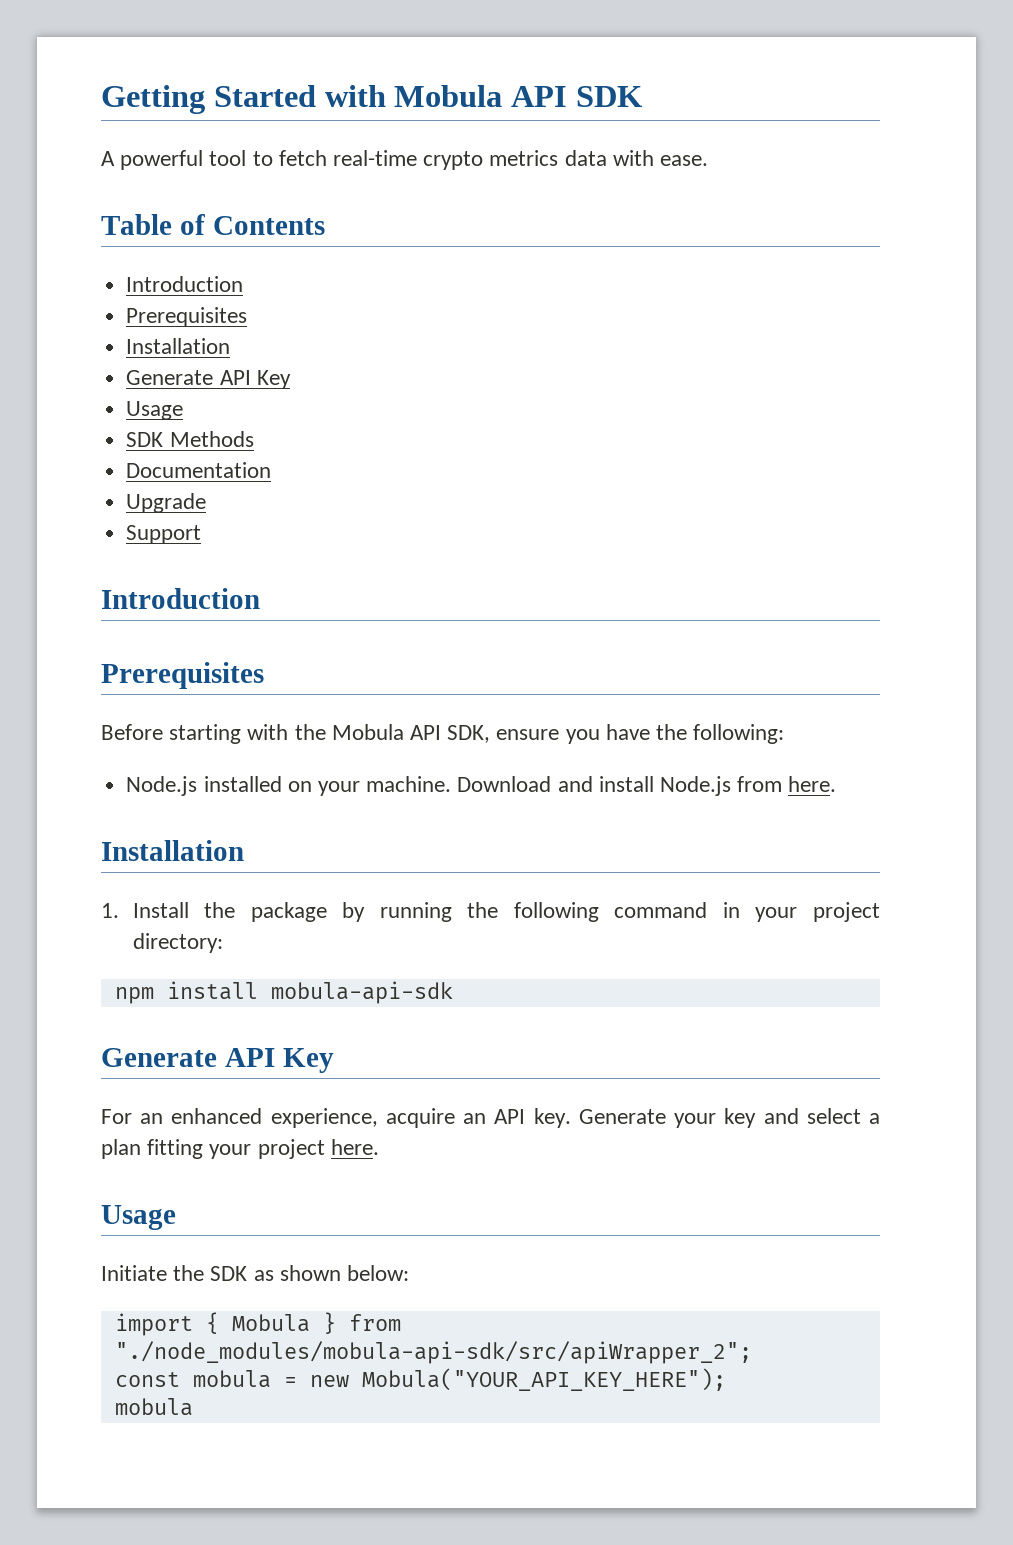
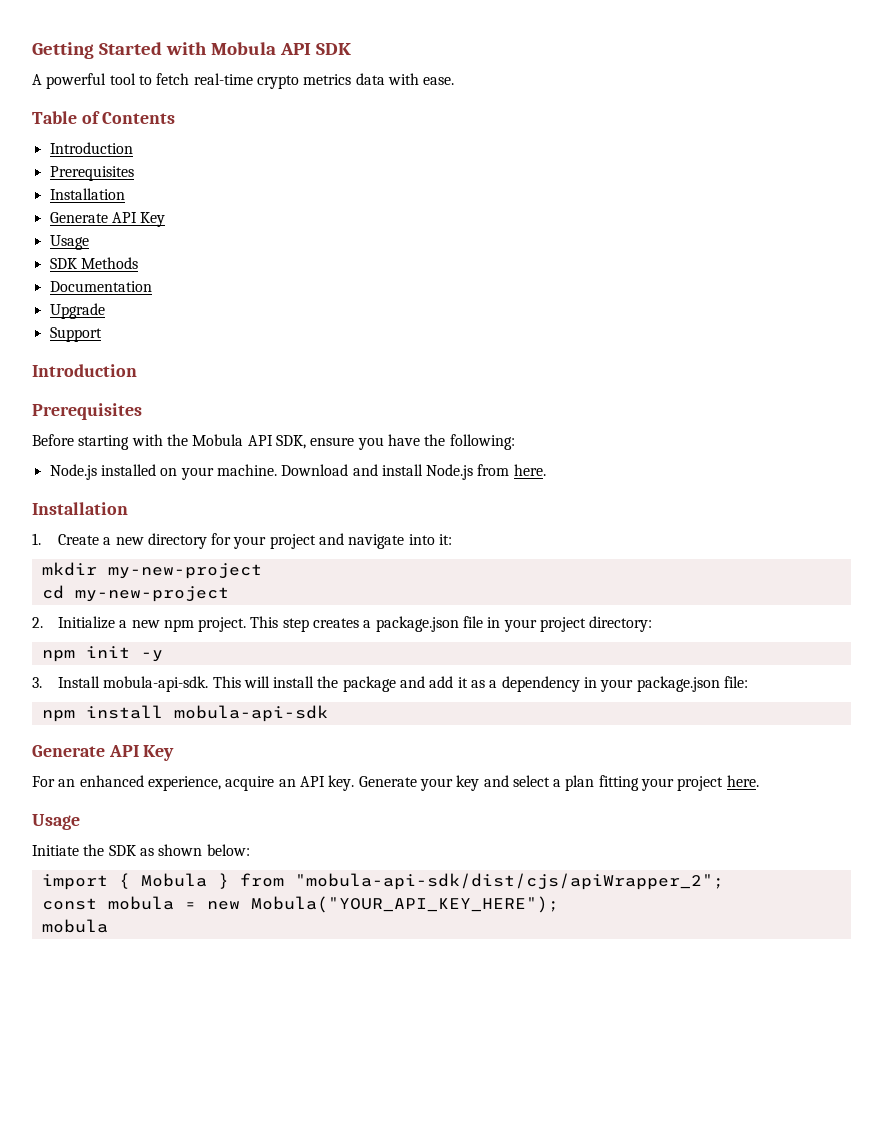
[132,902,881,922] [132,933,223,953] Install the package by running the following command in your project directory: -> [57,533,453,549] [41,562,262,579] [41,585,229,602] [32,616,653,632] [41,646,163,662] [32,676,749,692] Create a new directory for your project and navigate into it: // mkdir my-new-project // cd my-new-project // 2. Initialize a new npm project. This step creates a package.json file in your project directory: // npm init -y // 3. Install mobula-api-sdk. This will install the package and add it as a dependency in your package.json file:
[114,1341,752,1364] "./node_modules/mobula-api-sdk/src/apiWrapper_2"; -> [294,873,724,890] "mobula-api-sdk/dist/cjs/apiWrapper_2";

